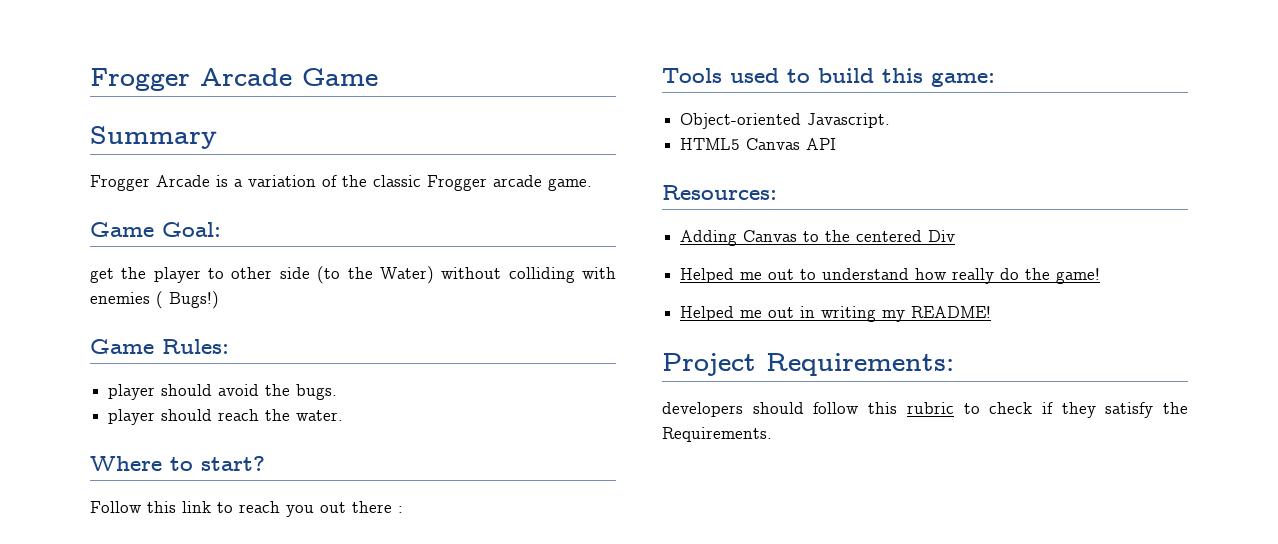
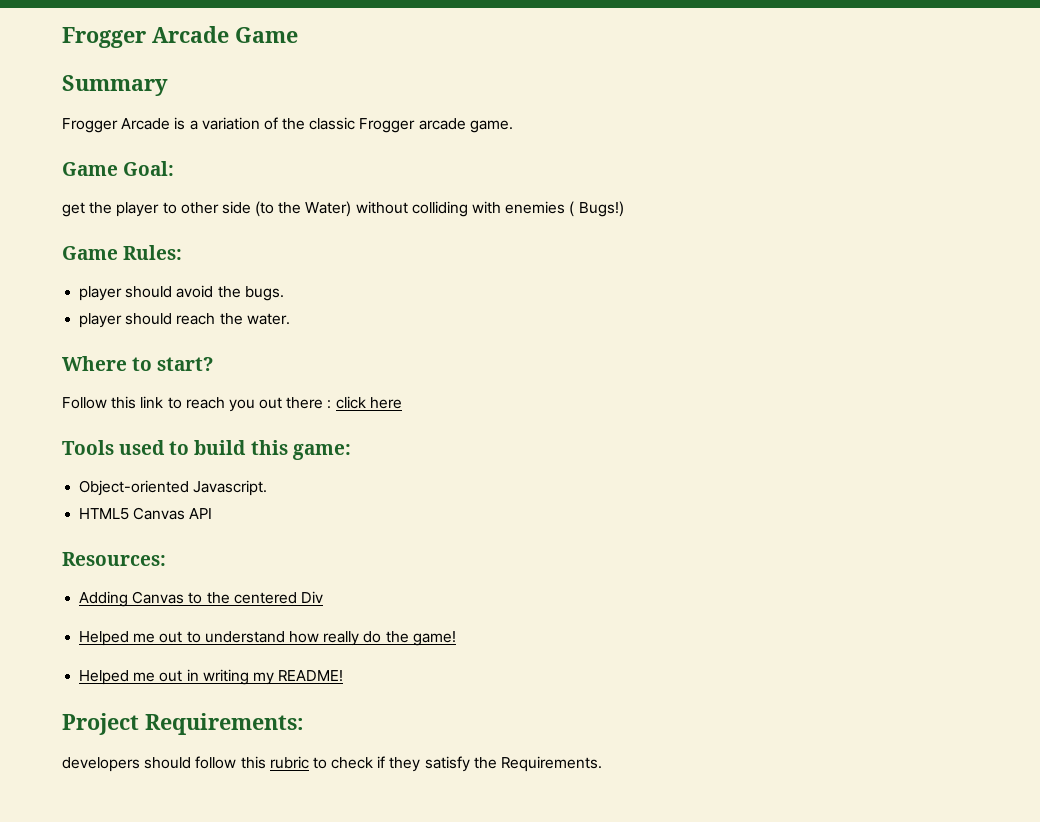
(403, 509) none -> [335,396,402,409] click here

